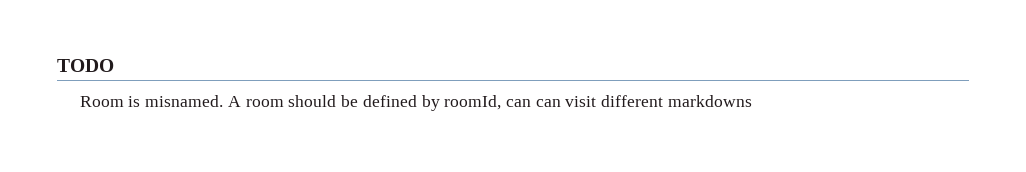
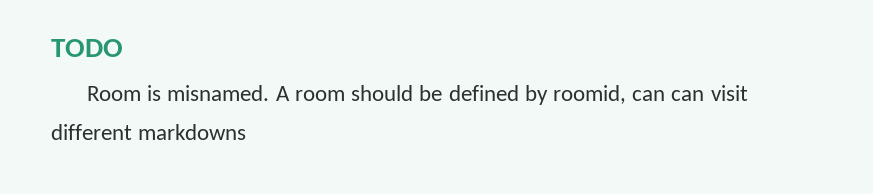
[444,95,502,110] roomId, -> [552,85,626,104] roomid,

